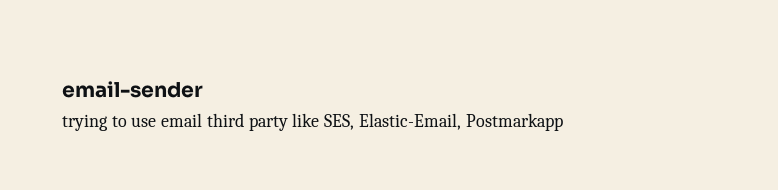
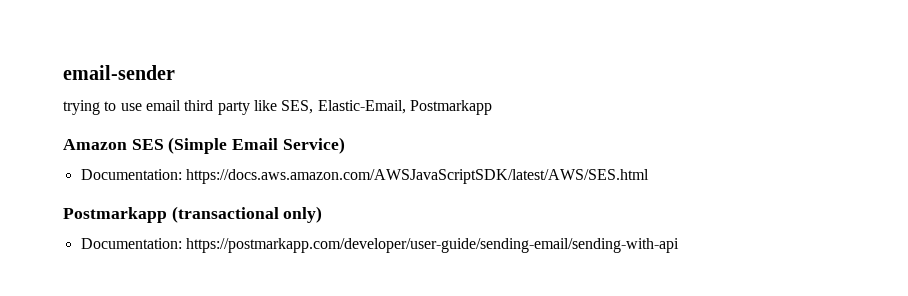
(563, 122) none -> [63,137,345,154] [80,169,649,184] [63,206,323,223] [80,238,679,253] // Amazon SES (Simple Email Service) // Documentation: https://docs.aws.amazon.com/AWSJavaScriptSDK/latest/AWS/SES.html // Postmarkapp (transactional only) // Documentation: https://postmarkapp.com/developer/user-guide/sending-email/sending-with-api

